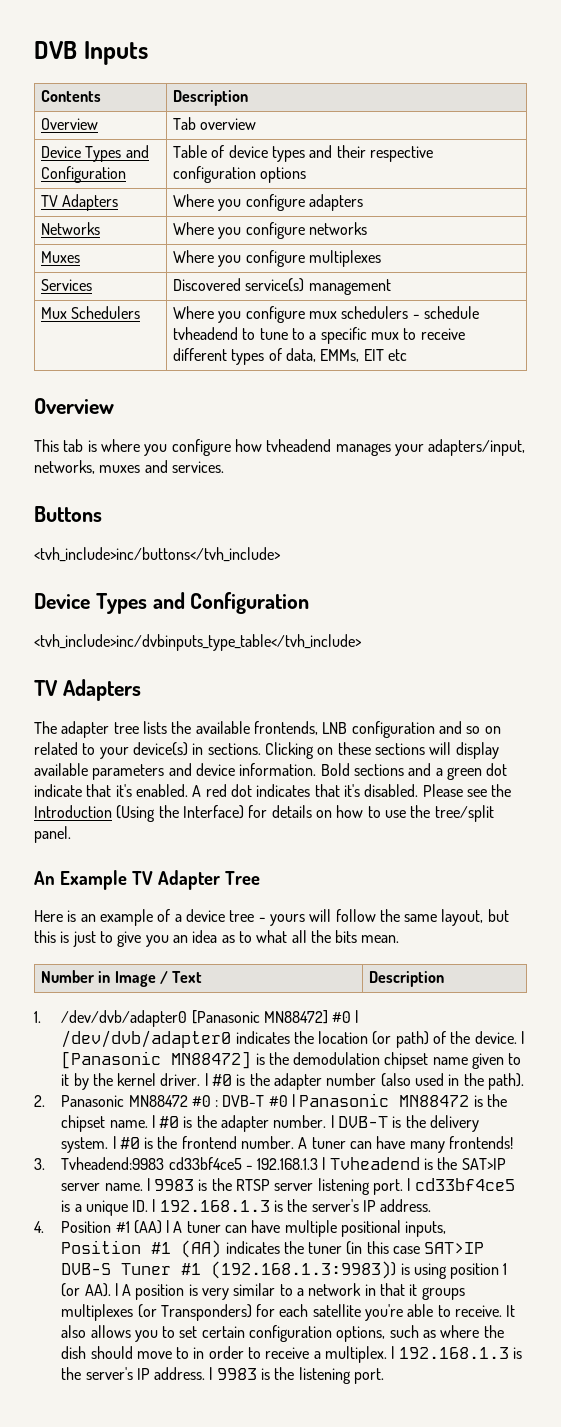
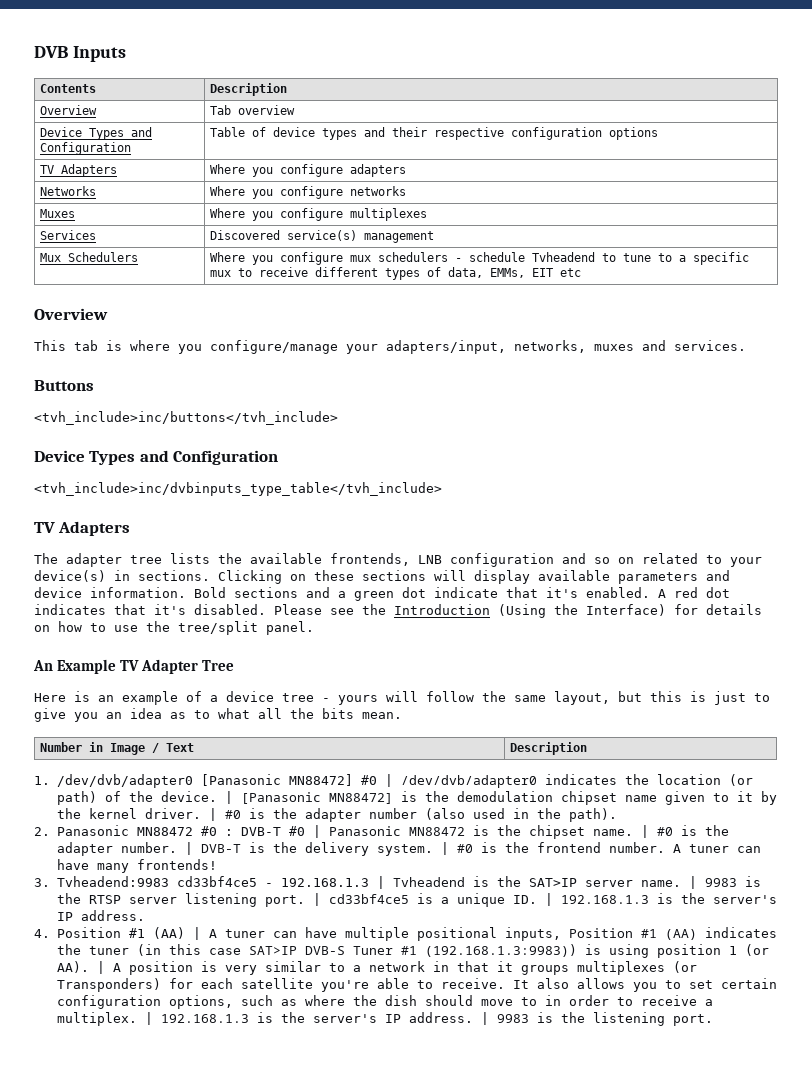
[173,327,239,340] tvheadend -> [532,252,596,262] Tvheadend
[171,439,391,456] configure how tvheadend manages -> [210,340,338,354] configure/manage

